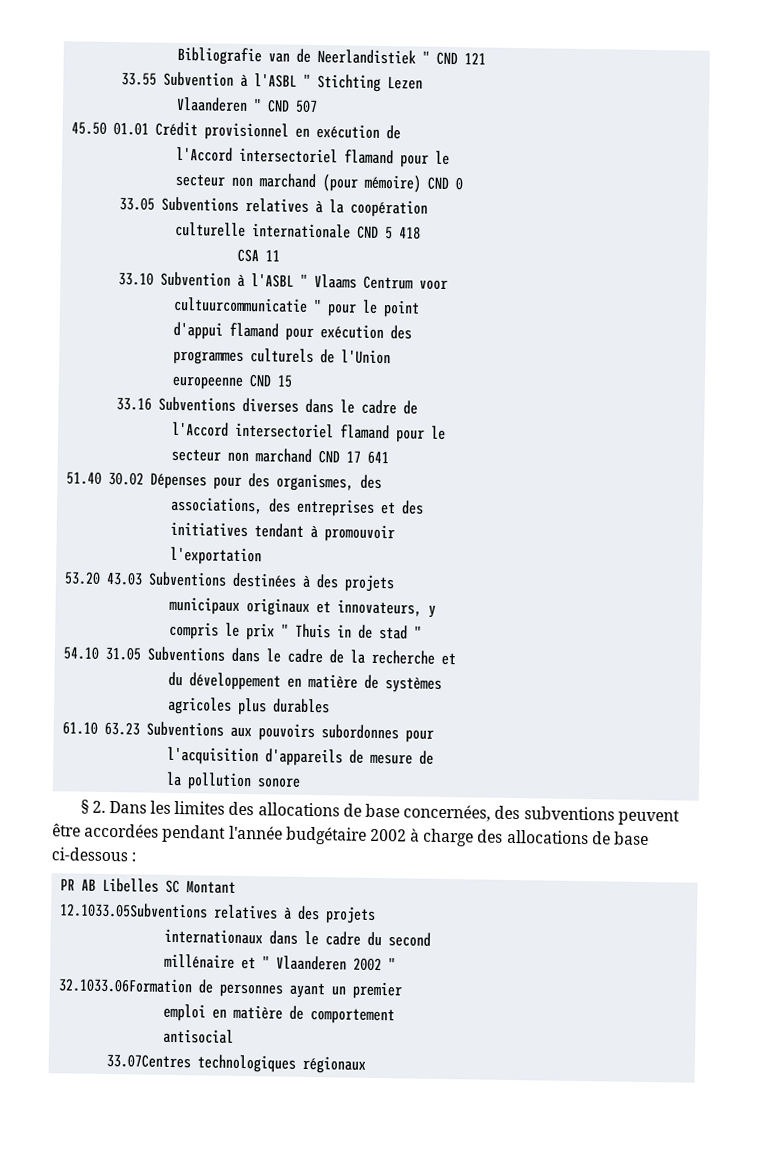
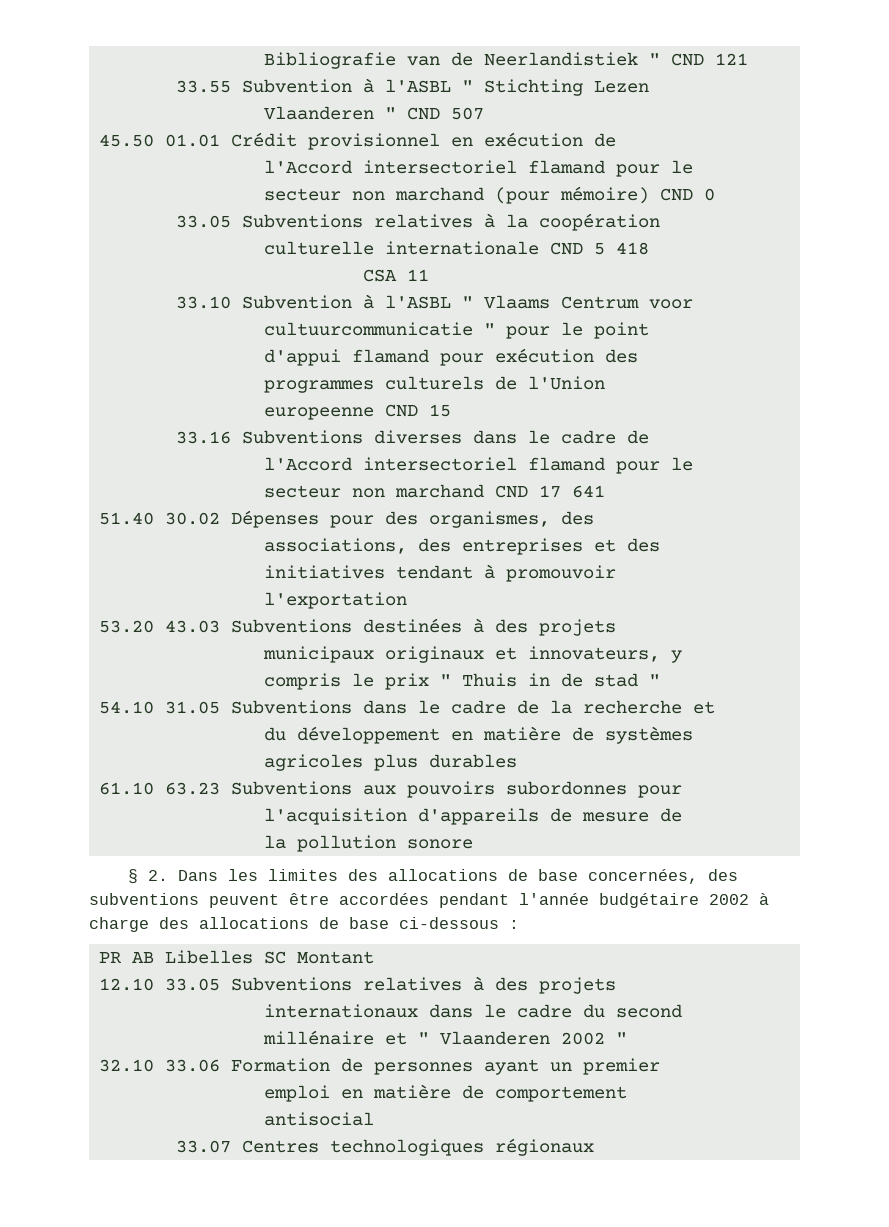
[59,902,209,919] 12.1033.05Subventions -> [98,977,352,991] 12.10 33.05 Subventions
[58,977,194,994] 32.1033.06Formation -> [98,1058,330,1072] 32.10 33.06 Formation
[106,1054,192,1069] 33.07Centres -> [175,1140,319,1153] 33.07 Centres

